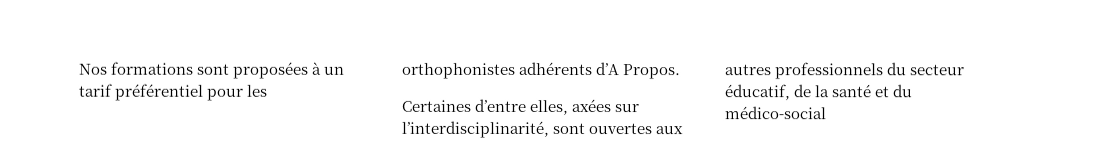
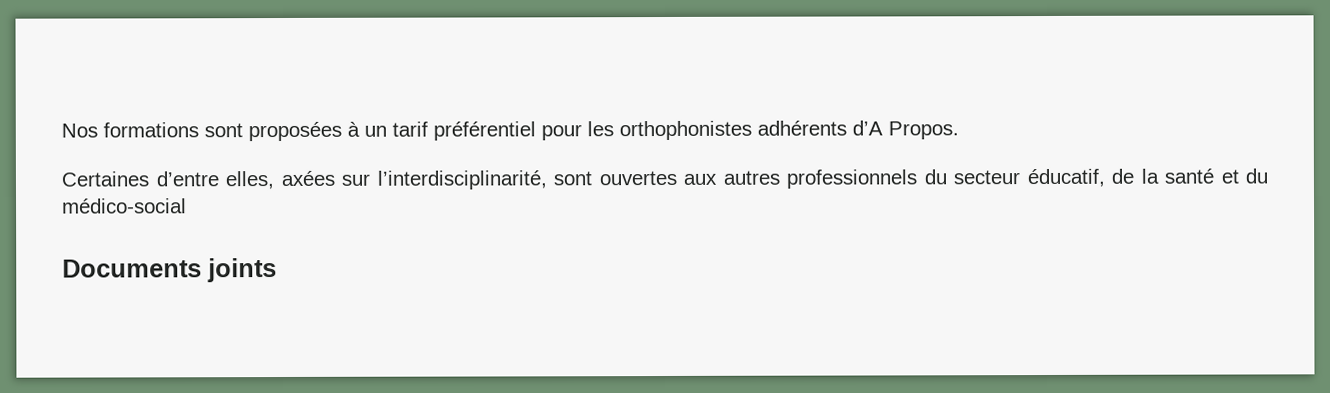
(826, 113) none -> [62,258,277,283] // Documents joints

